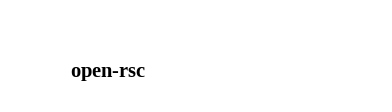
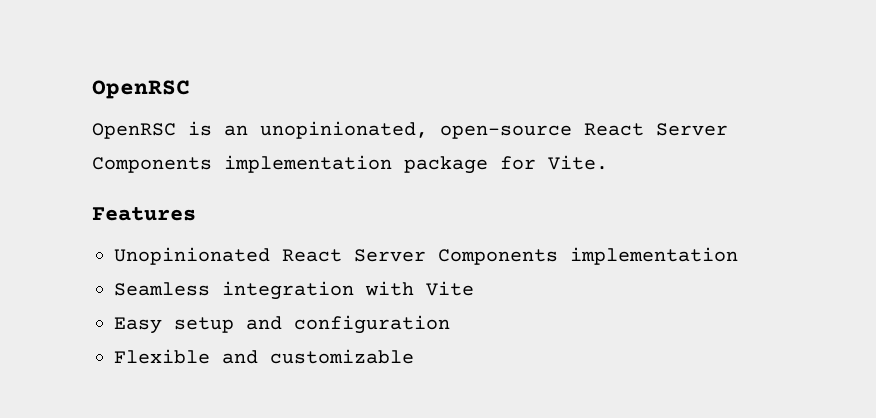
[71,67,145,81] open-rsc -> [92,80,190,99] [92,121,728,139] [92,155,608,174] [92,207,196,221] [114,247,738,265] [114,281,474,300] [114,315,450,334] [114,349,414,364] OpenRSC // OpenRSC is an unopinionated, open-source React Server Components implementation package for Vite. // Features // Unopinionated React Server Components implementation // Seamless integration with Vite // Easy setup and configuration // Flexible and customizable

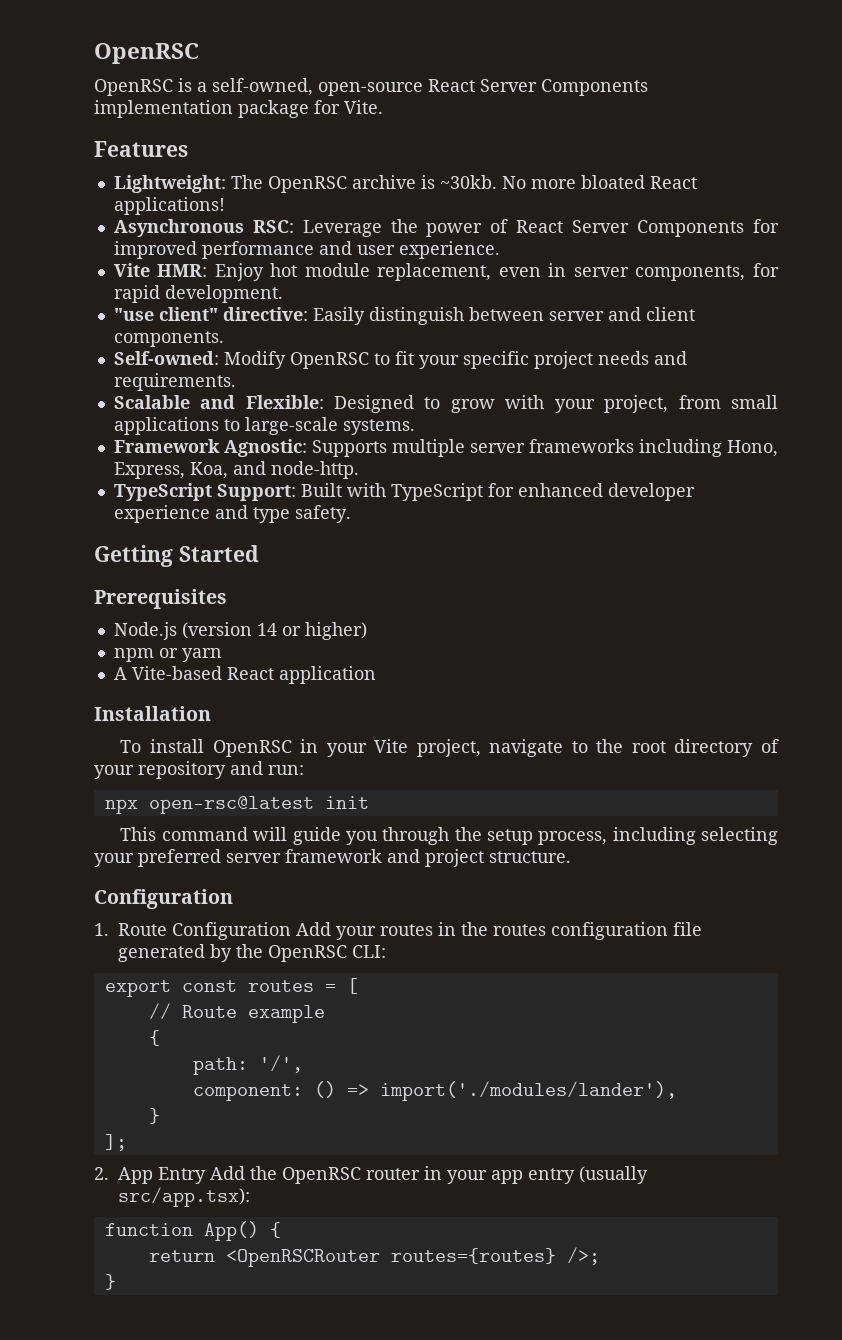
[224,121,428,139] an unopinionated, -> [197,78,313,96] a self-owned,
[114,247,738,265] [114,281,474,300] [114,315,450,334] [114,349,414,364] Unopinionated React Server Components implementation // Seamless integration with Vite // Easy setup and configuration // Flexible and customizable -> [113,175,697,193] [113,197,225,215] [113,219,779,237] [113,241,500,259] [113,263,779,281] [113,285,283,303] [113,307,695,325] [113,331,224,347] [113,351,687,369] [113,373,236,391] [113,395,778,413] [113,417,415,435] [113,439,778,457] [113,461,359,479] [113,483,695,501] [113,505,351,523] [94,545,259,567] [94,589,227,609] [113,622,367,640] [113,648,222,662] [113,666,376,684] [94,706,211,721] [120,739,780,757] [94,761,304,779] [104,796,369,814] [120,827,778,845] [94,849,571,867] [94,889,233,909] [94,922,702,940] [118,944,386,962] [104,978,358,997] [148,1003,325,1023] [148,1030,160,1046] [192,1055,303,1075] [192,1081,677,1101] [148,1108,160,1124] [104,1134,127,1151] [94,1166,648,1184] [118,1187,250,1207] [104,1221,281,1241] [148,1247,600,1267] [104,1274,116,1290] Lightweight: The OpenRSC archive is ~30kb. No more bloated React applications! // Asynchronous RSC: Leverage the power of React Server Components for improved performance and user experience. // Vite HMR: Enjoy hot module replacement, even in server components, for rapid development. // "use client" directive: Easily distinguish between server and client components. // Self-owned: Modify OpenRSC to fit your specific project needs and requirements. // Scalable and Flexible: Designed to grow with your project, from small applications to large-scale systems. // Framework Agnostic: Supports multiple server frameworks including Hono, Express, Koa, and node-http. // TypeScript Support: Built with TypeScript for enhanced developer experience and type safety. // Getting Started // Prerequisites // Node.js (version 14 or higher) // npm or yarn // A Vite-based React application // Installation // To install OpenRSC in your Vite project, navigate to the root directory of your repository and run: // npx open-rsc@latest init // This command will guide you through the setup process, including selecting your preferred server framework and project structure. // Configuration // 1. Route Configuration Add your routes in the routes configuration file generated by the OpenRSC CLI: // export const routes = [ // // Route example // { // path: '/', // component: () => import('./modules/lander'), // } // ]; // 2. App Entry Add the OpenRSC router in your app entry (usually src/app.tsx): // function App() { // return <OpenRSCRouter routes={routes} />; // }

